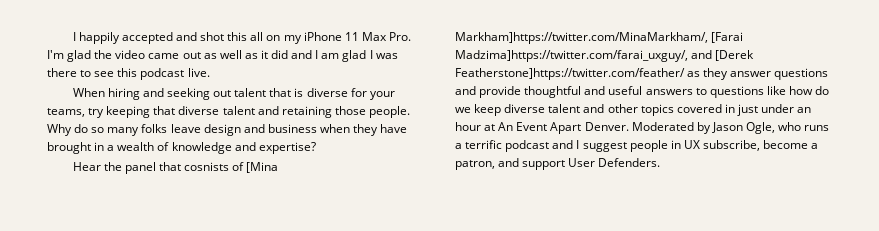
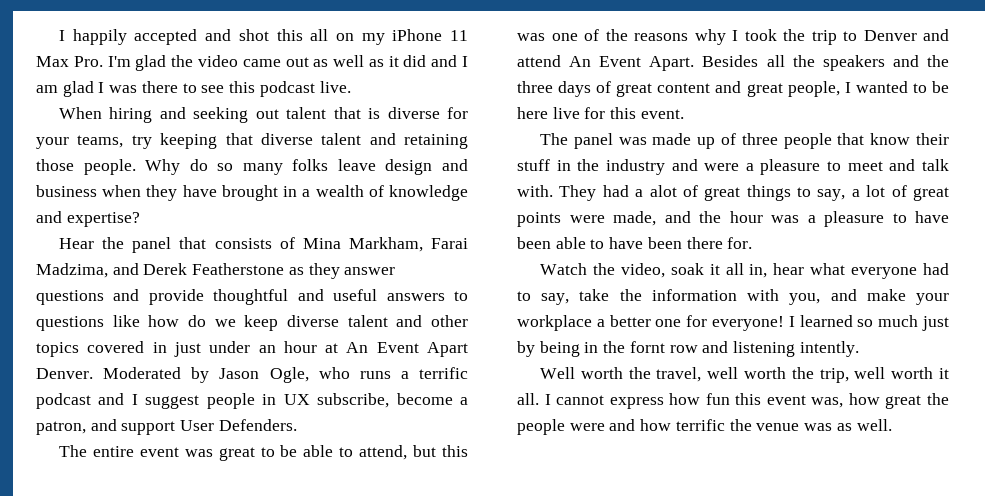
[184,162,279,173] [455,32,744,44] [455,50,755,62] [455,68,685,80] cosnists of [Mina Markham]https://twitter.com/MinaMarkham/, [Farai Madzima]https://twitter.com/farai_uxguy/, and [Derek Featherstone]https://twitter.com/feather/ -> [214,237,468,252] [36,263,285,278] consists of Mina Markham, Farai Madzima, and Derek Featherstone
(661, 162) none -> [59,445,468,461] [517,29,949,45] [517,55,949,71] [517,81,949,97] [517,107,684,119] [540,133,949,149] [517,159,949,175] [517,185,949,201] [517,211,949,227] [517,237,753,249] [540,263,949,279] [517,289,949,305] [517,315,949,331] [517,341,859,357] [540,367,949,383] [517,393,949,409] [517,419,892,435] // The entire event was great to be able to attend, but this was one of the reasons why I took the trip to Denver and attend An Event Apart. Besides all the speakers and the three days of great content and great people, I wanted to be here live for this event. // The panel was made up of three people that know their stuff in the industry and were a pleasure to meet and talk with. They had a alot of great things to say, a lot of great points were made, and the hour was a pleasure to have been able to have been there for. // Watch the video, soak it all in, hear what everyone had to say, take the information with you, and make your workplace a better one for everyone! I learned so much just by being in the fornt row and listening intently. // Well worth the travel, well worth the trip, well worth it all. I cannot express how fun this event was, how great the people were and how terrific the venue was as well.

